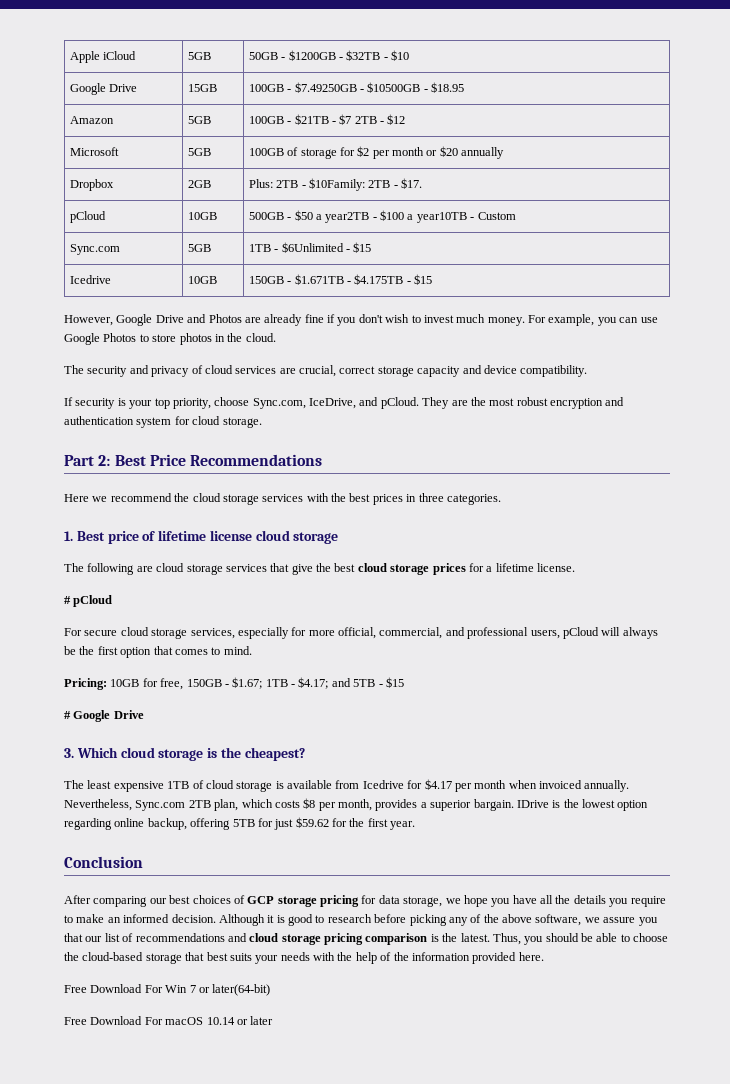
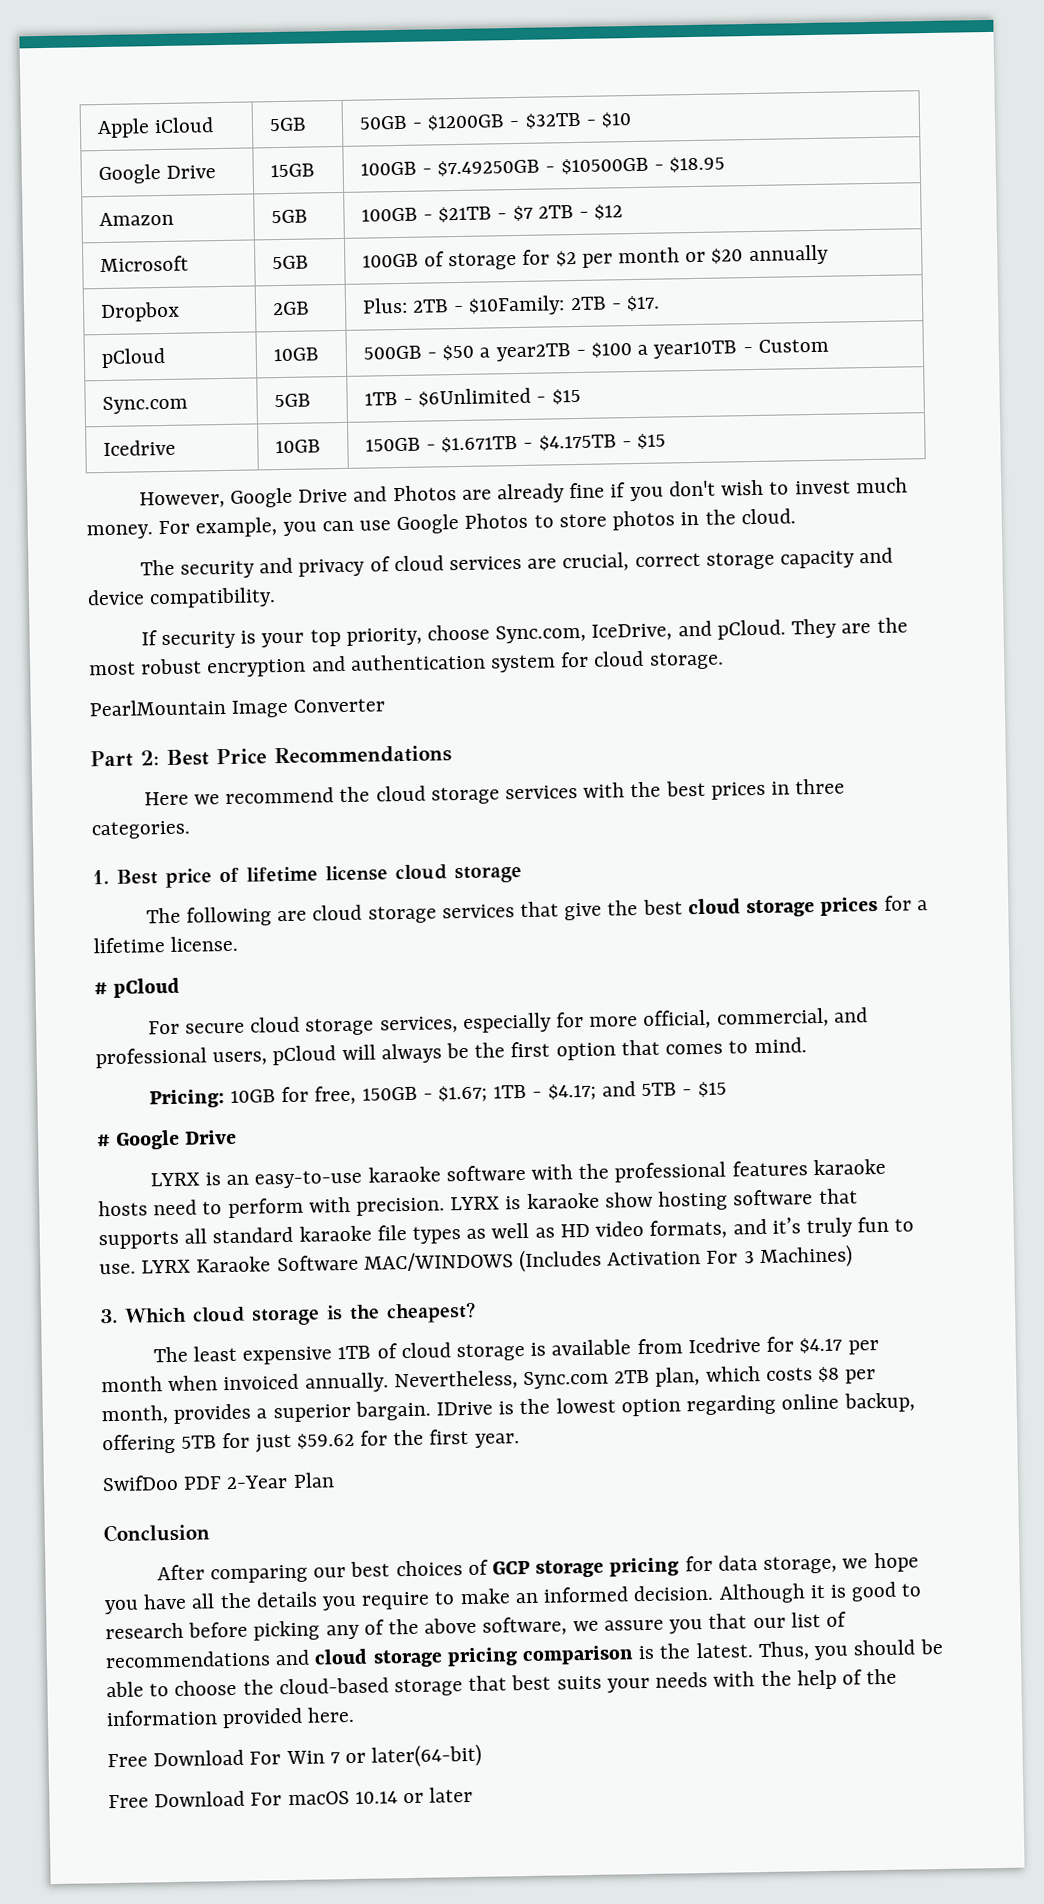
(262, 422) none -> [89,698,386,718] // PearlMountain Image Converter
(144, 714) none -> [149,1158,886,1189] [98,1188,858,1219] [98,1216,915,1250] [99,1244,853,1275] // LYRX is an easy-to-use karaoke software with the professional features karaoke hosts need to perform with precision. LYRX is karaoke show hosting software that supports all standard karaoke file types as well as HD video formats, and it’s truly fun to use. LYRX Karaoke Software MAC/WINDOWS (Includes Activation For 3 Machines)
(416, 825) none -> [102,1472,335,1492] // SwifDoo PDF 2-Year Plan

